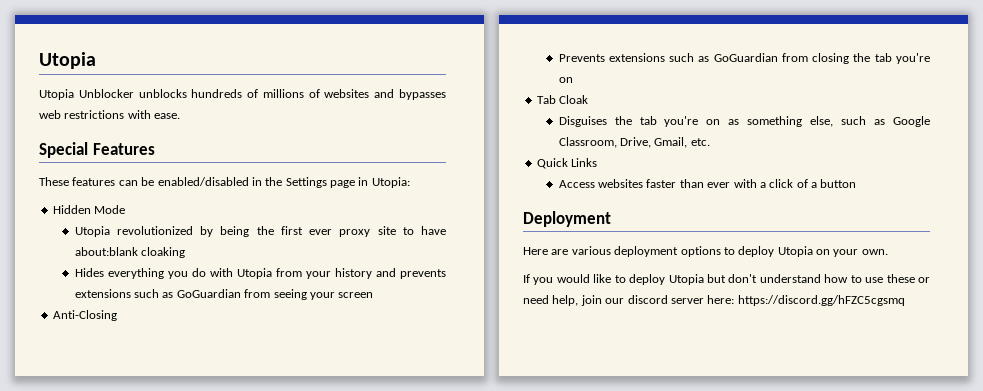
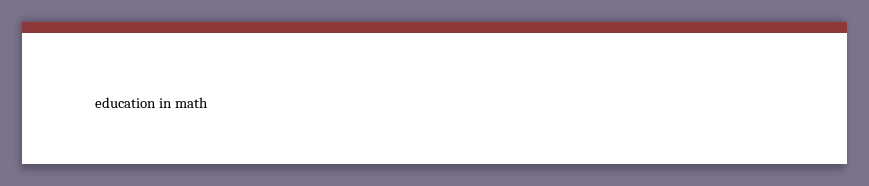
[39,52,96,69] [39,89,446,100] [39,110,181,119] [39,142,155,158] [39,177,410,188] [52,205,126,214] [74,226,447,237] [74,247,186,258] [74,268,447,279] [74,289,374,300] [52,310,117,321] [558,53,930,64] [558,77,573,83] [536,95,589,104] [558,116,930,127] [558,137,710,148] [536,158,598,169] [558,179,857,188] [523,211,611,227] [523,246,888,257] [523,274,930,285] [523,295,905,306] Utopia // Utopia Unblocker unblocks hundreds of millions of websites and bypasses web restrictions with ease. // Special Features // These features can be enabled/disabled in the Settings page in Utopia: // Hidden Mode // Utopia revolutionized by being the first ever proxy site to have about:blank cloaking // Hides everything you do with Utopia from your history and prevents extensions such as GoGuardian from seeing your screen // Anti-Closing // Prevents extensions such as GoGuardian from closing the tab you're on // Tab Cloak // Disguises the tab you're on as something else, such as Google Classroom, Drive, Gmail, etc. // Quick Links // Access websites faster than ever with a click of a button // Deployment // Here are various deployment options to deploy Utopia on your own. // If you would like to deploy Utopia but don't understand how to use these or need help, join our discord server here: https://discord.gg/hFZC5cgsmq -> [95,97,208,108] education in math

